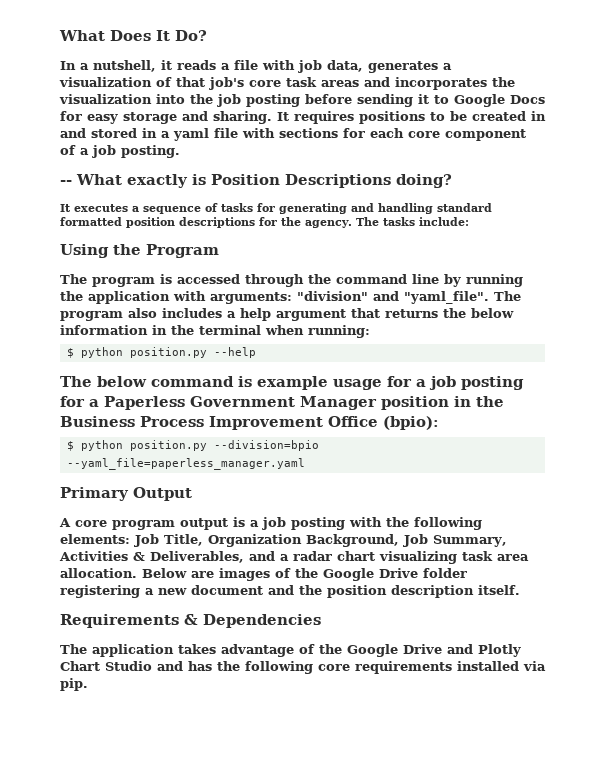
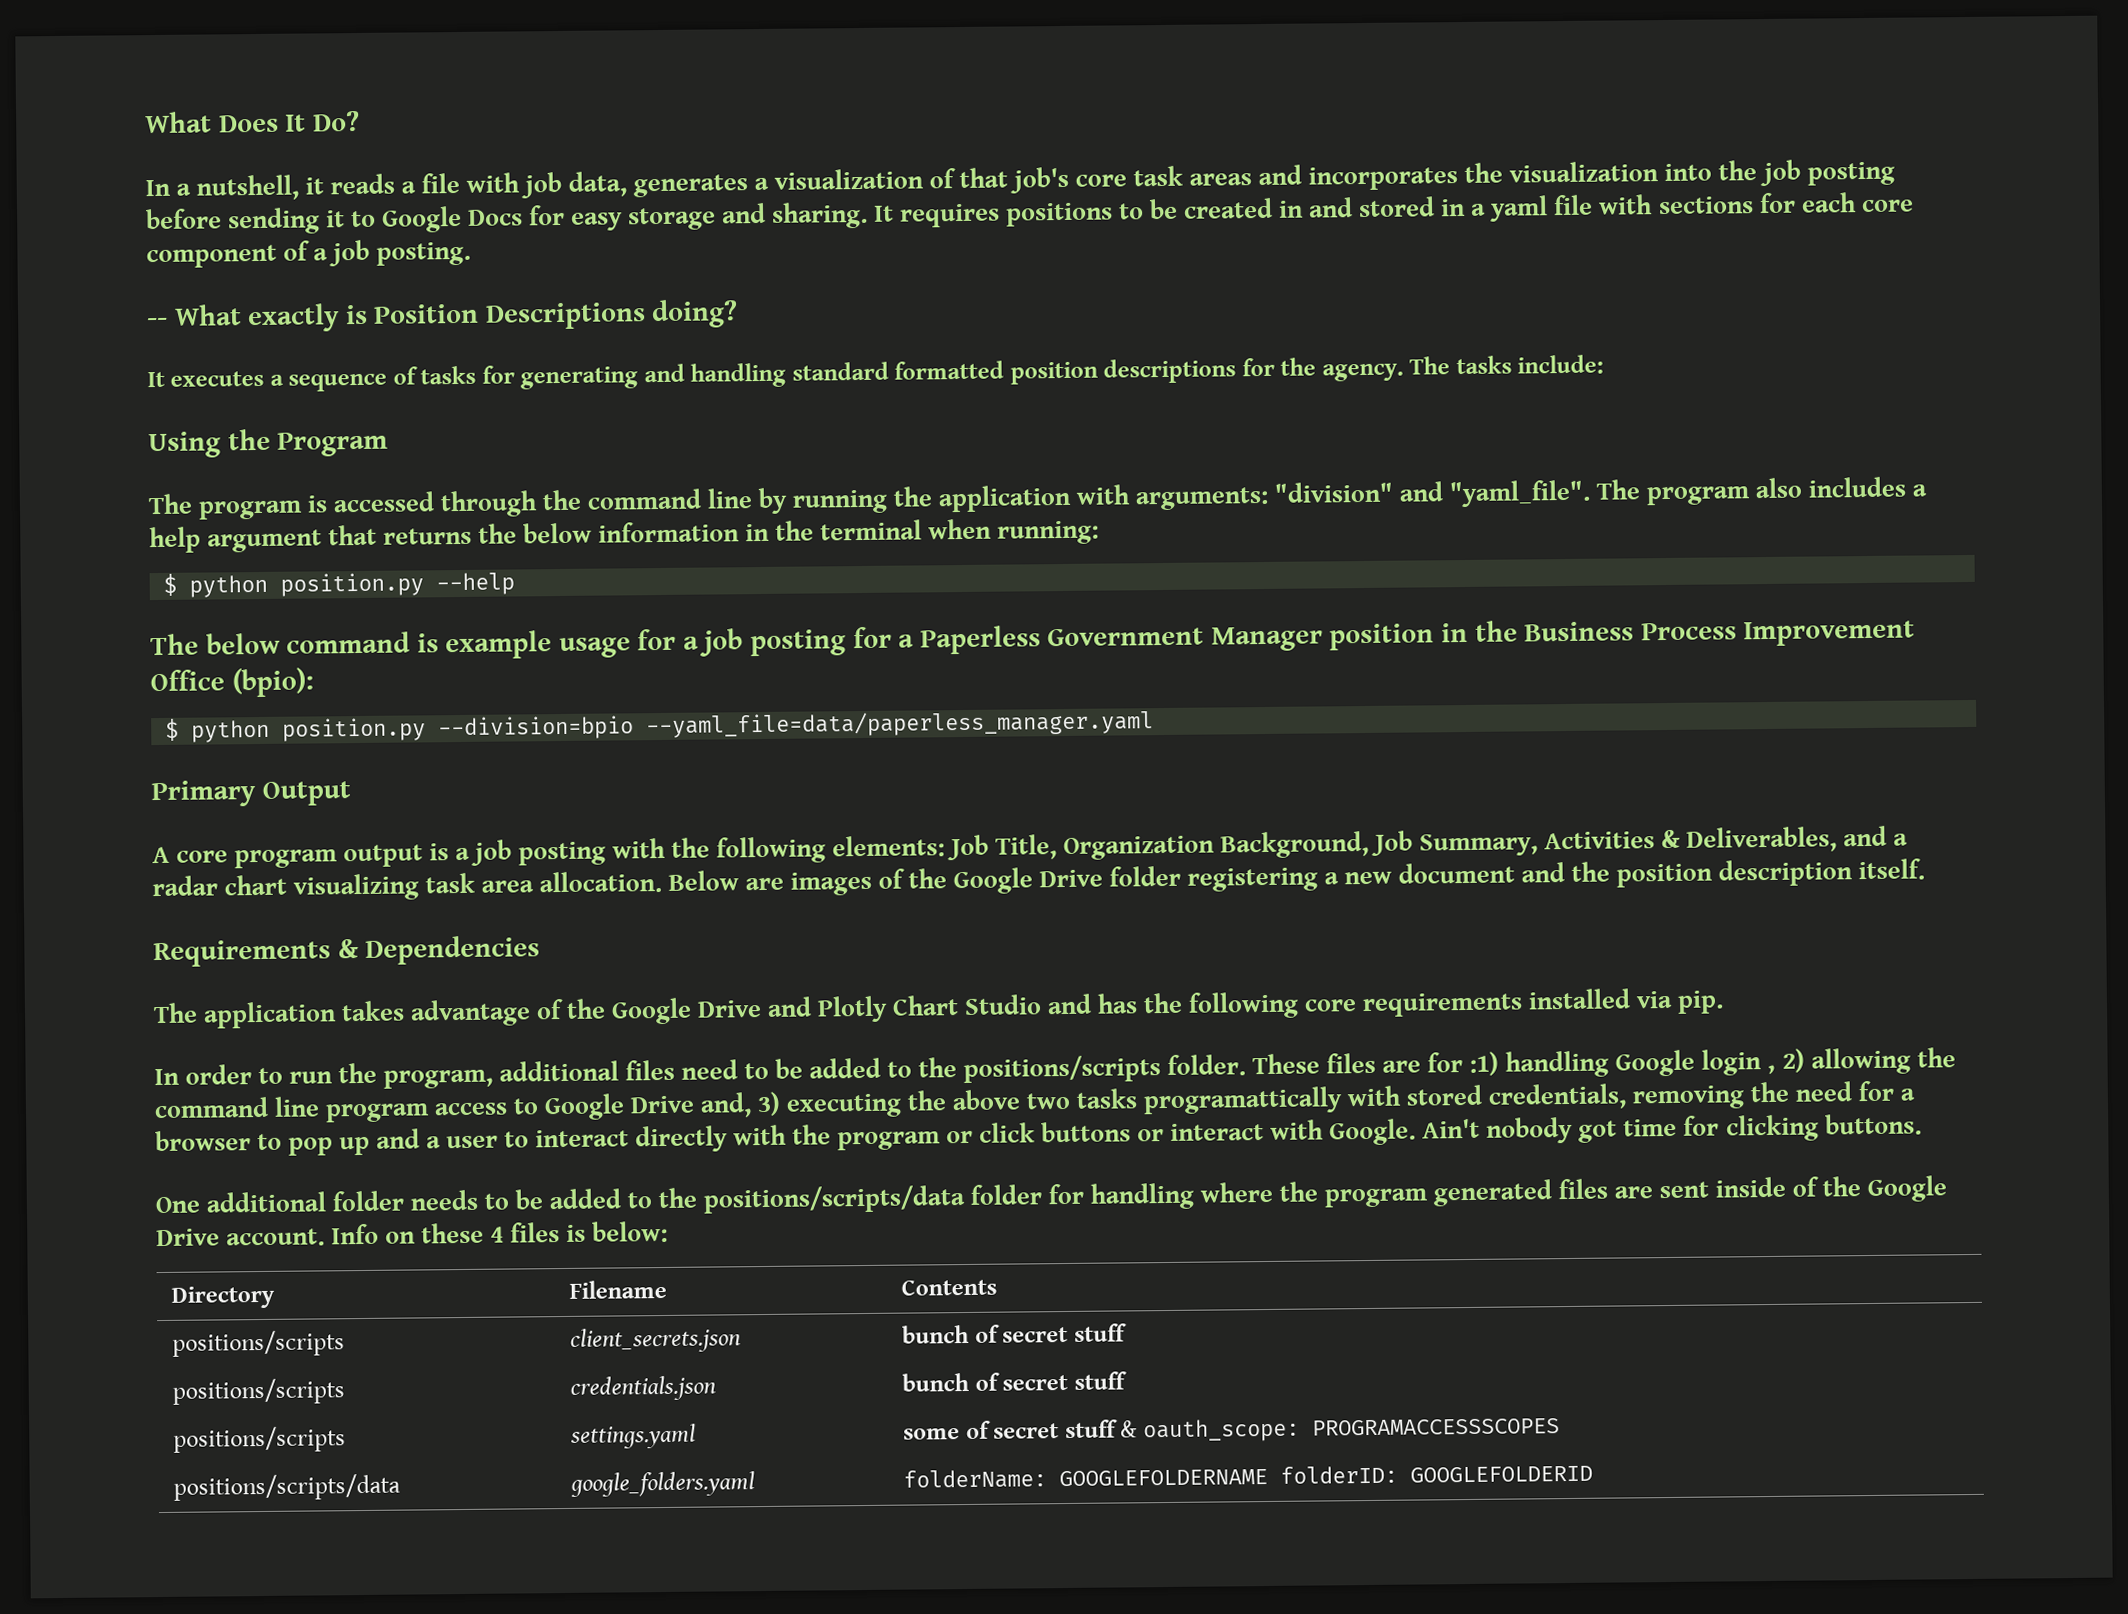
[66,458,305,470] --yaml_file=paperless_manager.yaml -> [646,710,1155,739] --yaml_file=data/paperless_manager.yaml
(88, 684) none -> [154,1047,1956,1089] [154,1080,1916,1123] [155,1113,1922,1156] [155,1175,1948,1214] [156,1220,669,1247] [171,1285,276,1309] [569,1279,668,1299] [901,1279,998,1296] [172,1330,346,1357] [570,1327,742,1353] [902,1323,1127,1344] [172,1378,346,1405] [570,1375,717,1401] [902,1371,1127,1392] [173,1426,347,1453] [570,1423,697,1449] [903,1418,1560,1443] [173,1473,402,1501] [570,1471,756,1497] [903,1465,1594,1489] // In order to run the program, additional files need to be added to the positions/scripts folder. These files are for :1) handling Google login , 2) allowing the command line program access to Google Drive and, 3) executing the above two tasks programattically with stored credentials, removing the need for a browser to pop up and a user to interact directly with the program or click buttons or interact with Google. Ain't nobody got time for clicking buttons. // One additional folder needs to be added to the positions/scripts/data folder for handling where the program generated files are sent inside of the Google Drive account. Info on these 4 files is below: // Directory | Filename | Contents // positions/scripts | client_secrets.json | bunch of secret stuff // positions/scripts | credentials.json | bunch of secret stuff // positions/scripts | settings.yaml | some of secret stuff & oauth_scope: PROGRAMACCESSSCOPES // positions/scripts/data | google_folders.yaml | folderName: GOOGLEFOLDERNAME folderID: GOOGLEFOLDERID

